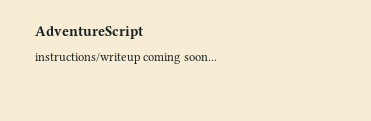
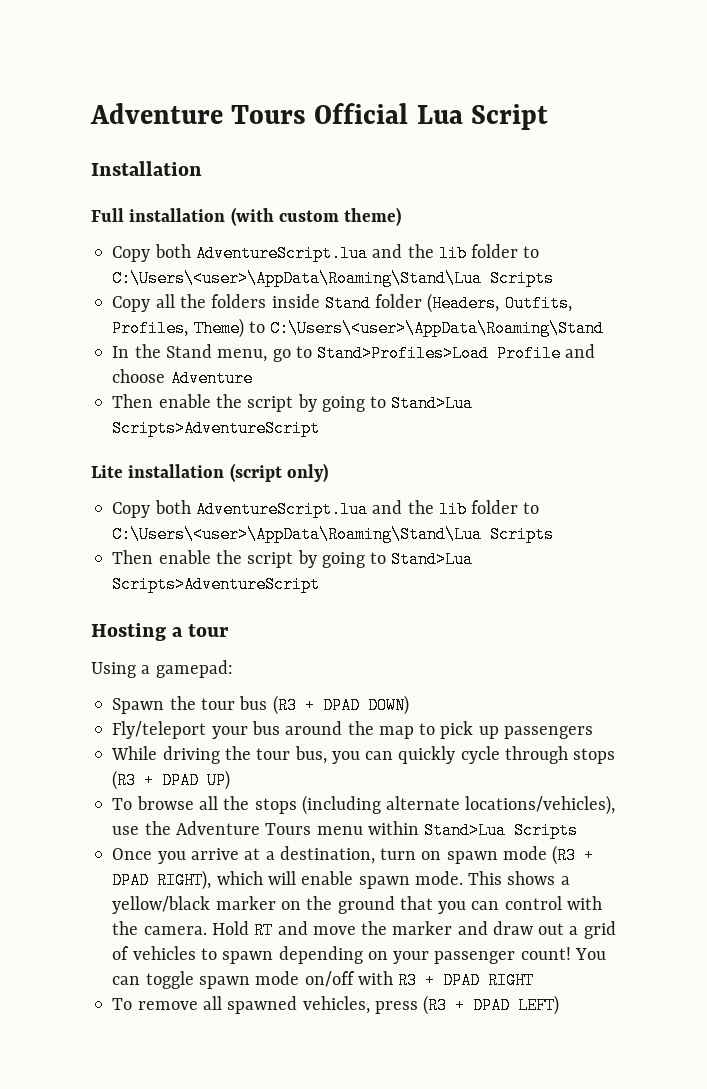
[35,26,143,39] [35,53,217,64] AdventureScript // instructions/writeup coming soon... -> [90,103,548,130] [91,161,202,176] [91,207,402,226] [112,244,540,262] [112,270,555,287] [112,293,572,313] [112,318,605,338] [112,344,596,362] [112,369,253,387] [112,394,474,412] [112,420,321,437] [91,463,328,482] [112,500,540,518] [112,526,555,543] [112,550,474,568] [112,576,321,593] [91,623,230,641] [91,660,233,678] [112,695,409,715] [112,721,593,739] [111,746,616,764] [112,770,231,790] [112,795,616,815] [112,821,579,839] [112,845,595,865] [112,870,570,890] [112,896,602,914] [112,921,616,939] [112,946,606,964] [112,971,535,989] [112,995,560,1015] Adventure Tours Official Lua Script // Installation // Full installation (with custom theme) // Copy both AdventureScript.lua and the lib folder to C:\Users\<user>\AppData\Roaming\Stand\Lua Scripts // Copy all the folders inside Stand folder (Headers, Outfits, Profiles, Theme) to C:\Users\<user>\AppData\Roaming\Stand // In the Stand menu, go to Stand>Profiles>Load Profile and choose Adventure // Then enable the script by going to Stand>Lua Scripts>AdventureScript // Lite installation (script only) // Copy both AdventureScript.lua and the lib folder to C:\Users\<user>\AppData\Roaming\Stand\Lua Scripts // Then enable the script by going to Stand>Lua Scripts>AdventureScript // Hosting a tour // Using a gamepad: // Spawn the tour bus (R3 + DPAD DOWN) // Fly/teleport your bus around the map to pick up passengers // While driving the tour bus, you can quickly cycle through stops (R3 + DPAD UP) // To browse all the stops (including alternate locations/vehicles), use the Adventure Tours menu within Stand>Lua Scripts // Once you arrive at a destination, turn on spawn mode (R3 + DPAD RIGHT), which will enable spawn mode. This shows a yellow/black marker on the ground that you can control with the camera. Hold RT and move the marker and draw out a grid of vehicles to spawn depending on your passenger count! You can toggle spawn mode on/off with R3 + DPAD RIGHT // To remove all spawned vehicles, press (R3 + DPAD LEFT)

